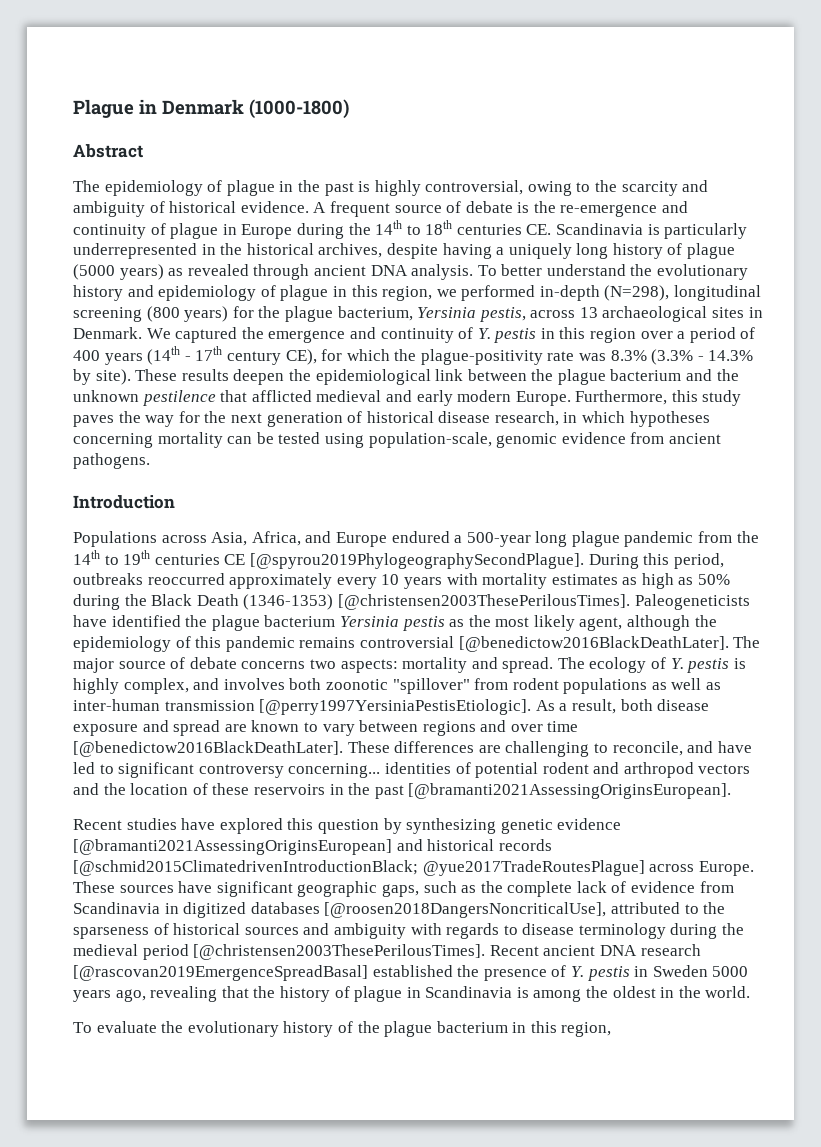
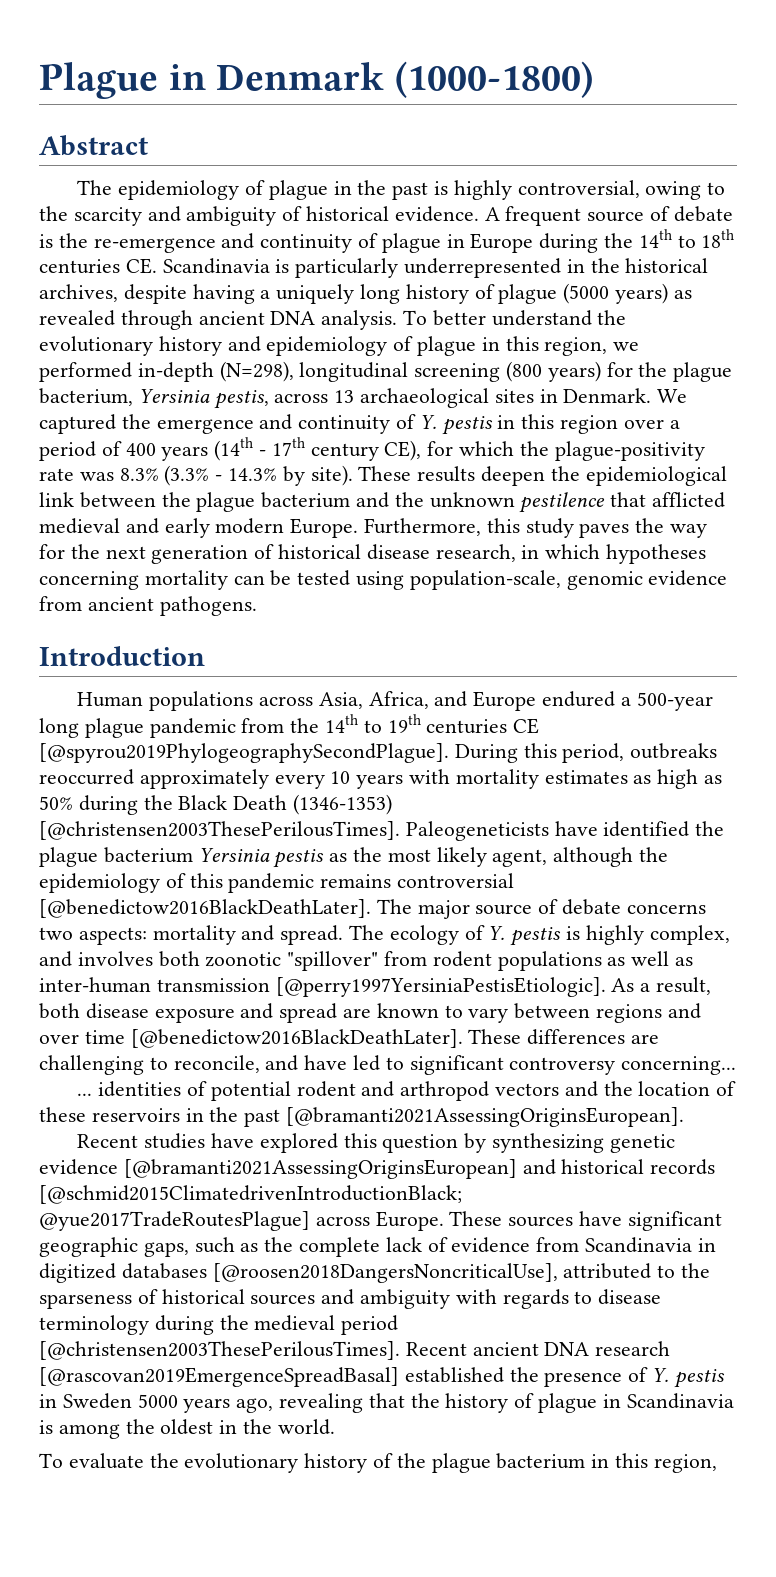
[73,531,157,547] Populations -> [77,691,254,711] Human populations
(381, 770) none -> [77,1093,93,1096] // ...

